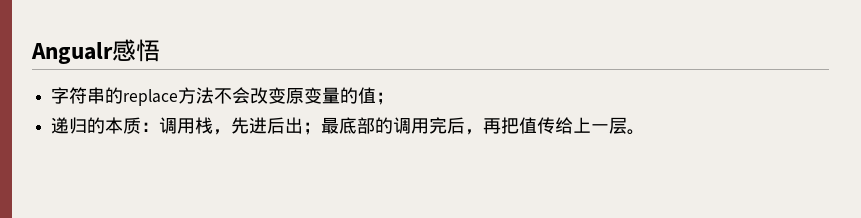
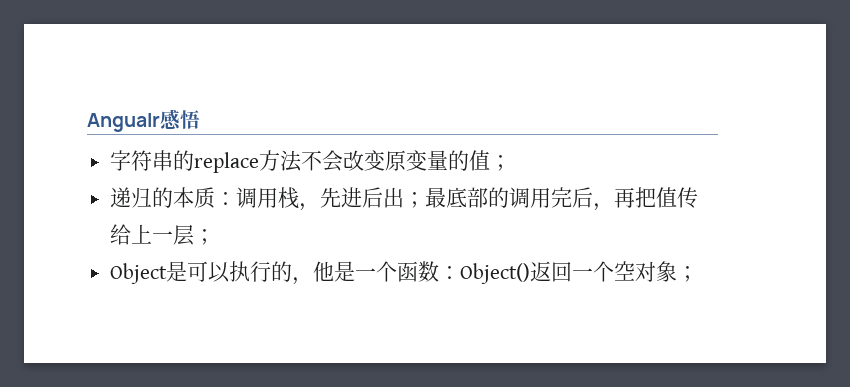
[627,129,646,135] 。 -> [194,229,216,245] [110,261,699,285] ； // Object是可以执行的，他是一个函数：Object()返回一个空对象；

